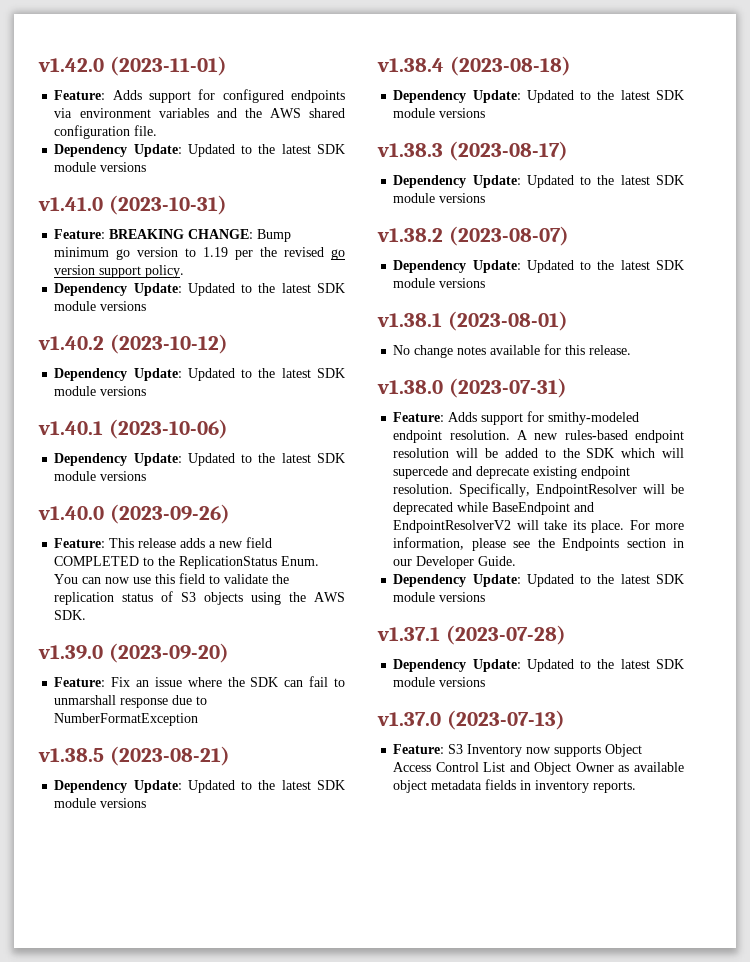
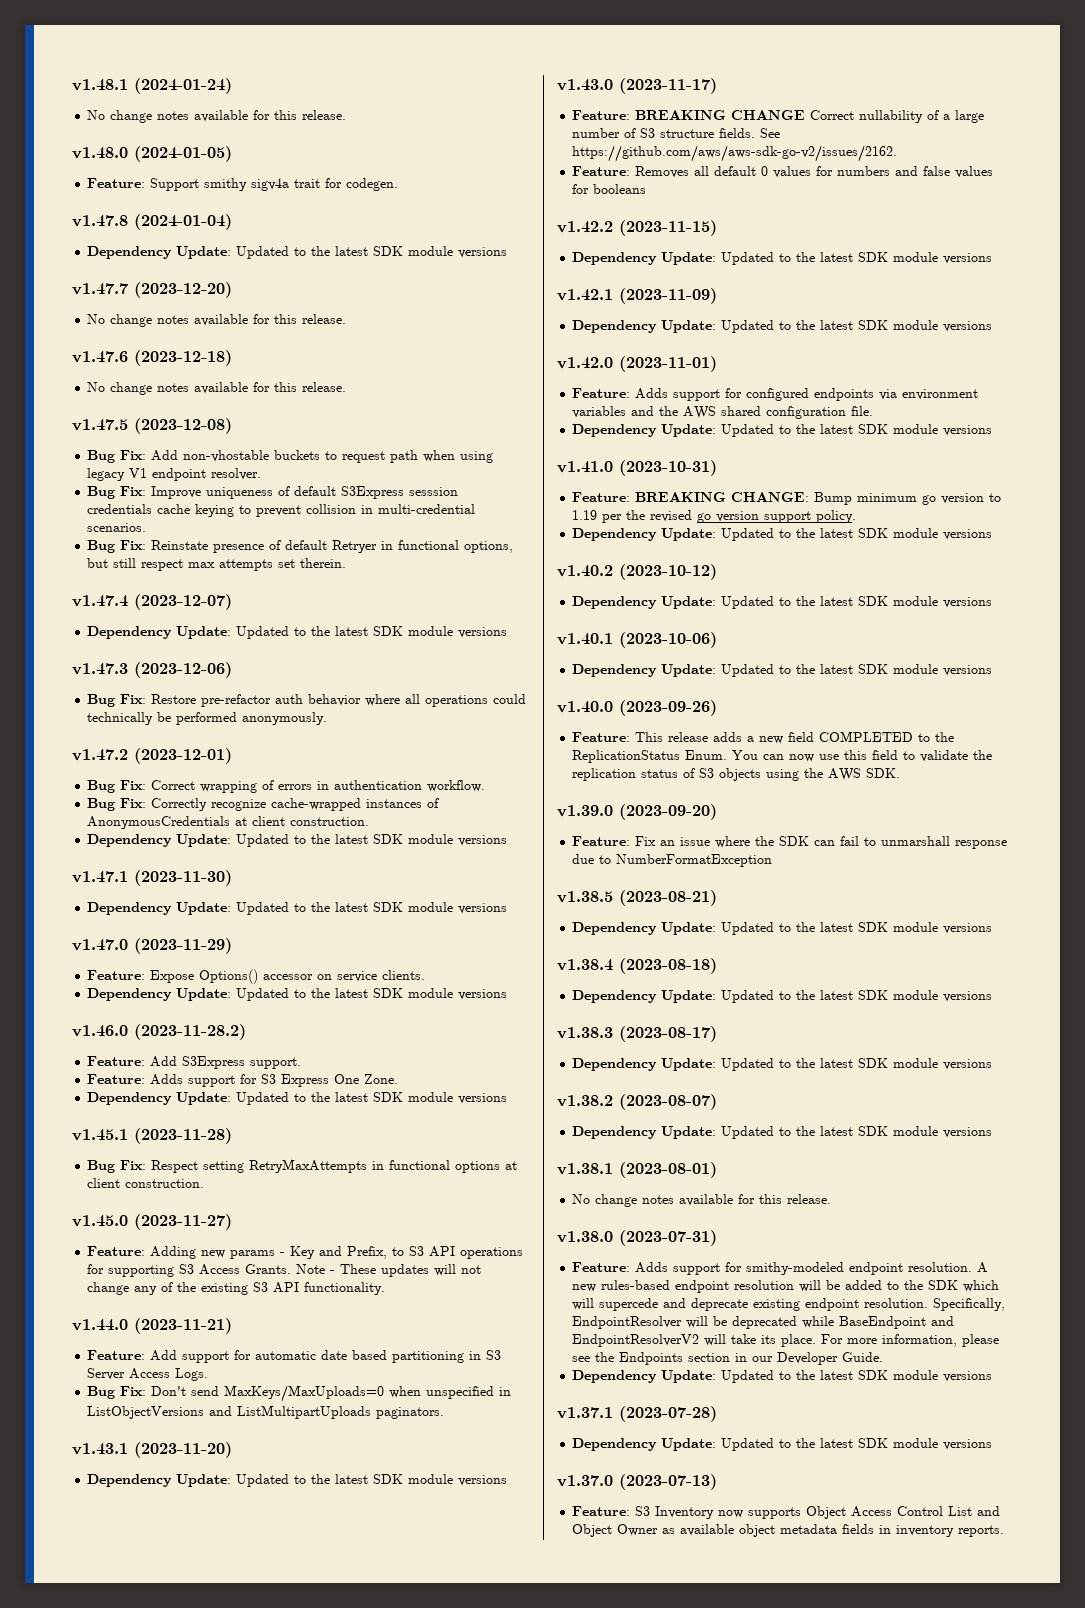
(38, 65) none -> [72,78,232,94] [87,110,347,123] [72,146,232,162] [87,178,399,191] [72,214,232,230] [87,246,508,259] [72,282,232,298] [87,314,347,327] [72,350,232,366] [87,382,347,395] [72,418,232,434] [87,450,494,463] [87,468,262,481] [87,486,459,499] [87,504,476,517] [87,523,147,532] [87,540,514,553] [87,558,347,571] [72,594,232,610] [87,626,508,639] [72,662,232,678] [87,694,527,707] [87,712,328,725] [72,748,232,764] [87,780,486,793] [87,798,440,811] [87,816,370,829] [87,834,508,847] [72,870,232,886] [87,902,508,915] [72,938,232,954] [87,969,426,984] [87,988,508,1001] [72,1024,246,1040] [87,1056,302,1069] [87,1074,399,1087] [87,1092,508,1105] [72,1128,232,1144] [87,1159,518,1173] [87,1178,205,1188] [72,1214,232,1230] [87,1246,524,1259] [87,1264,482,1277] [87,1282,386,1295] [72,1318,232,1334] [87,1350,502,1363] [87,1368,209,1381] [87,1385,512,1402] [87,1405,445,1419] [72,1442,232,1458] [87,1474,508,1487] [557,78,717,94] [572,110,985,123] [572,128,781,138] [572,145,898,162] [572,166,994,178] [572,184,647,194] [557,220,717,236] [572,252,993,265] [557,288,717,304] [572,320,993,333] v1.48.1 (2024-01-24) // No change notes available for this release. // v1.48.0 (2024-01-05) // Feature: Support smithy sigv4a trait for codegen. // v1.47.8 (2024-01-04) // Dependency Update: Updated to the latest SDK module versions // v1.47.7 (2023-12-20) // No change notes available for this release. // v1.47.6 (2023-12-18) // No change notes available for this release. // v1.47.5 (2023-12-08) // Bug Fix: Add non-vhostable buckets to request path when using legacy V1 endpoint resolver. // Bug Fix: Improve uniqueness of default S3Express sesssion credentials cache keying to prevent collision in multi-credential scenarios. // Bug Fix: Reinstate presence of default Retryer in functional options, but still respect max attempts set therein. // v1.47.4 (2023-12-07) // Dependency Update: Updated to the latest SDK module versions // v1.47.3 (2023-12-06) // Bug Fix: Restore pre-refactor auth behavior where all operations could technically be performed anonymously. // v1.47.2 (2023-12-01) // Bug Fix: Correct wrapping of errors in authentication workflow. // Bug Fix: Correctly recognize cache-wrapped instances of AnonymousCredentials at client construction. // Dependency Update: Updated to the latest SDK module versions // v1.47.1 (2023-11-30) // Dependency Update: Updated to the latest SDK module versions // v1.47.0 (2023-11-29) // Feature: Expose Options() accessor on service clients. // Dependency Update: Updated to the latest SDK module versions // v1.46.0 (2023-11-28.2) // Feature: Add S3Express support. // Feature: Adds support for S3 Express One Zone. // Dependency Update: Updated to the latest SDK module versions // v1.45.1 (2023-11-28) // Bug Fix: Respect setting RetryMaxAttempts in functional options at client construction. // v1.45.0 (2023-11-27) // Feature: Adding new params - Key and Prefix, to S3 API operations for supporting S3 Access Grants. Note - These updates will not change any of the existing S3 API functionality. // v1.44.0 (2023-11-21) // Feature: Add support for automatic date based partitioning in S3 Server Access Logs. // Bug Fix: Don't send MaxKeys/MaxUploads=0 when unspecified in ListObjectVersions and ListMultipartUploads paginators. // v1.43.1 (2023-11-20) // Dependency Update: Updated to the latest SDK module versions // v1.43.0 (2023-11-17) // Feature: BREAKING CHANGE Correct nullability of a large number of S3 structure fields. See https://github.com/aws/aws-sdk-go-v2/issues/2162. // Feature: Removes all default 0 values for numbers and false values for booleans // v1.42.2 (2023-11-15) // Dependency Update: Updated to the latest SDK module versions // v1.42.1 (2023-11-09) // Dependency Update: Updated to the latest SDK module versions //

